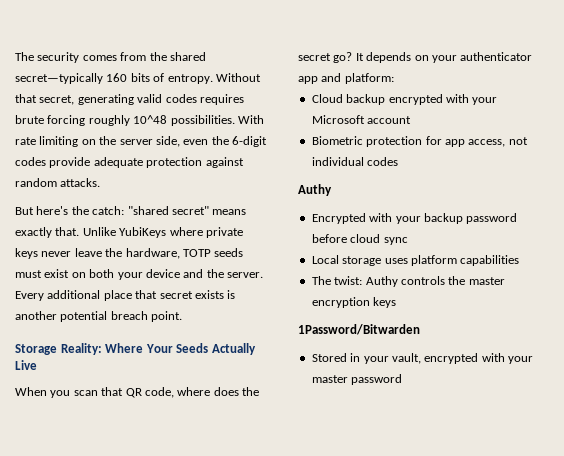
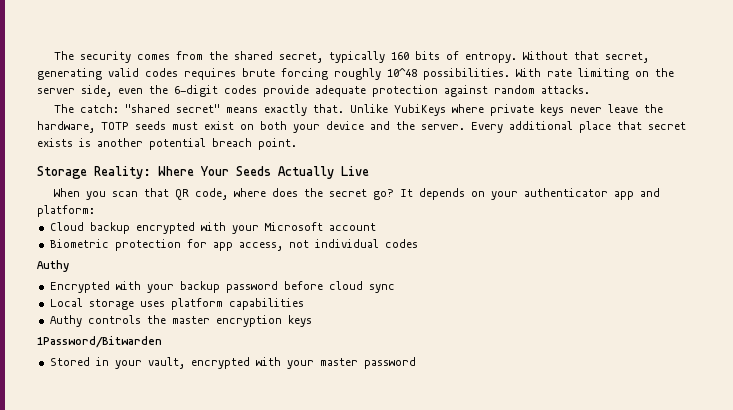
[15,73,103,84] secret—typically -> [279,51,386,63] secret, typically
[15,206,89,215] But here's the -> [54,104,75,113] The
[311,276,363,285] The twist: -> (304, 304) none

